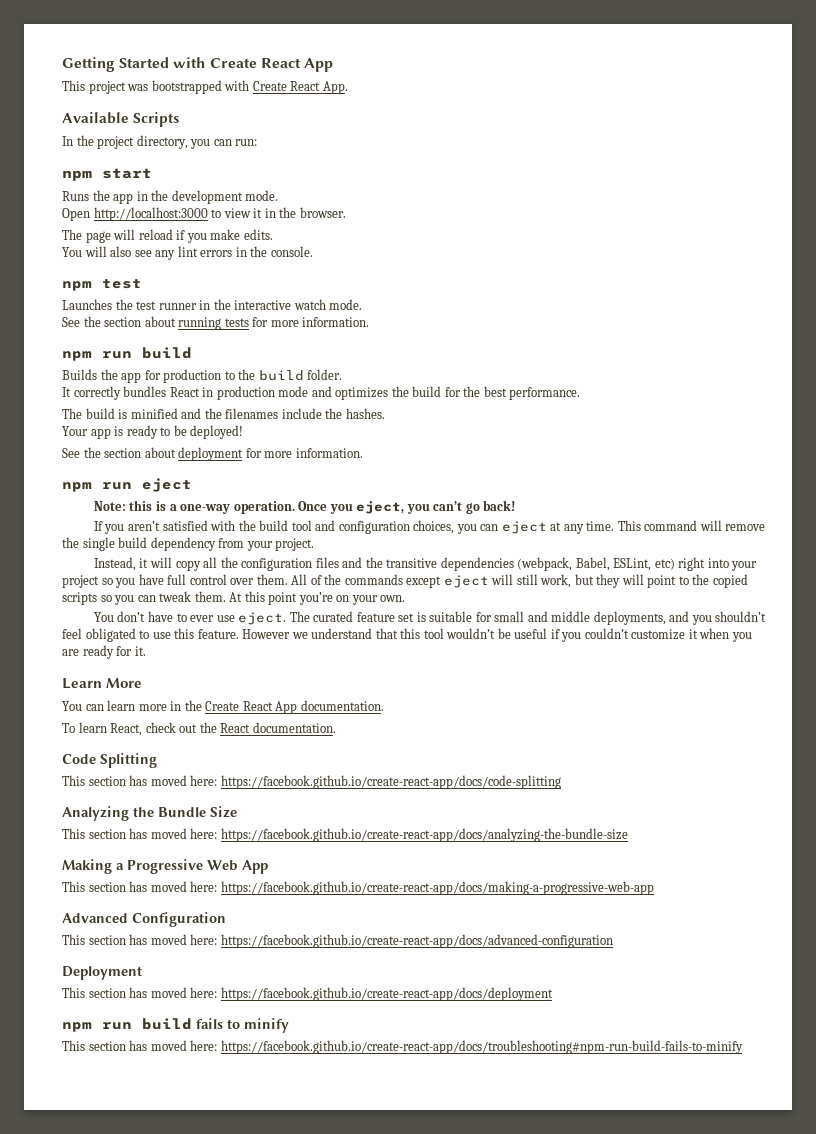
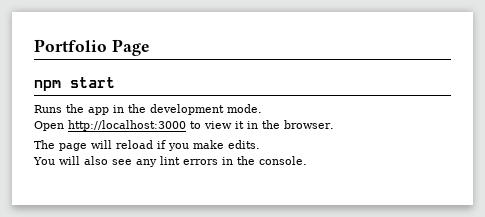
[62,57,333,72] [62,80,348,94] [62,112,180,127] [62,135,258,149] Getting Started with Create React App // This project was bootstrapped with Create React App. // Available Scripts // In the project directory, you can run: -> [34,39,150,56] Portfolio Page
[62,279,142,291] [62,299,363,310] [62,316,370,330] [62,347,192,361] [62,369,343,383] [62,386,581,400] [62,408,385,419] [62,425,244,439] [62,447,363,461] [62,478,192,492] [93,500,516,514] [93,520,766,534] [62,537,315,551] [93,557,758,571] [62,574,748,588] [62,591,406,605] [93,611,767,625] [62,628,752,642] [62,645,146,659] [62,678,143,689] [62,700,384,714] [62,722,336,736] [62,753,157,768] [62,775,561,789] [62,806,237,821] [62,828,628,842] [62,859,268,874] [62,881,654,895] [62,912,226,927] [62,934,613,948] [62,966,142,980] [62,987,553,1001] [62,1018,289,1033] [62,1040,743,1054] // npm test // Launches the test runner in the interactive watch mode. // See the section about running tests for more information. // npm run build // Builds the app for production to the build folder. // It correctly bundles React in production mode and optimizes the build for the best performance. // The build is minified and the filenames include the hashes. // Your app is ready to be deployed! // See the section about deployment for more information. // npm run eject // Note: this is a one-way operation. Once you eject, you can’t go back! // If you aren’t satisfied with the build tool and configuration choices, you can eject at any time. This command will remove the single build dependency from your project. // Instead, it will copy all the configuration files and the transitive dependencies (webpack, Babel, ESLint, etc) right into your project so you have full control over them. All of the commands except eject will still work, but they will point to the copied scripts so you can tweak them. At this point you’re on your own. // You don’t have to ever use eject. The curated feature set is suitable for small and middle deployments, and you shouldn’t feel obligated to use this feature. However we understand that this tool wouldn’t be useful if you couldn’t customize it when you are ready for it. // Learn More // You can learn more in the Create React App documentation. // To learn React, check out the React documentation. // Code Splitting // This section has moved here: https://facebook.github.io/create-react-app/docs/code-splitting // Analyzing the Bundle Size // This section has moved here: https://facebook.github.io/create-react-app/docs/analyzing-the-bundle-size // Making a Progressive Web App // This section has moved here: https://facebook.github.io/create-react-app/docs/making-a-progressive-web-app // Advanced Configuration // This section has moved here: https://facebook.github.io/create-react-app/docs/advanced-configuration // Deployment // This section has moved here: https://facebook.github.io/create-react-app/docs/deployment // npm run build fails to minify // This section has moved here: https://facebook.github.io/create-react-app/docs/troubleshooting#npm-run-build-fails-to-minify -> (307, 160) none

